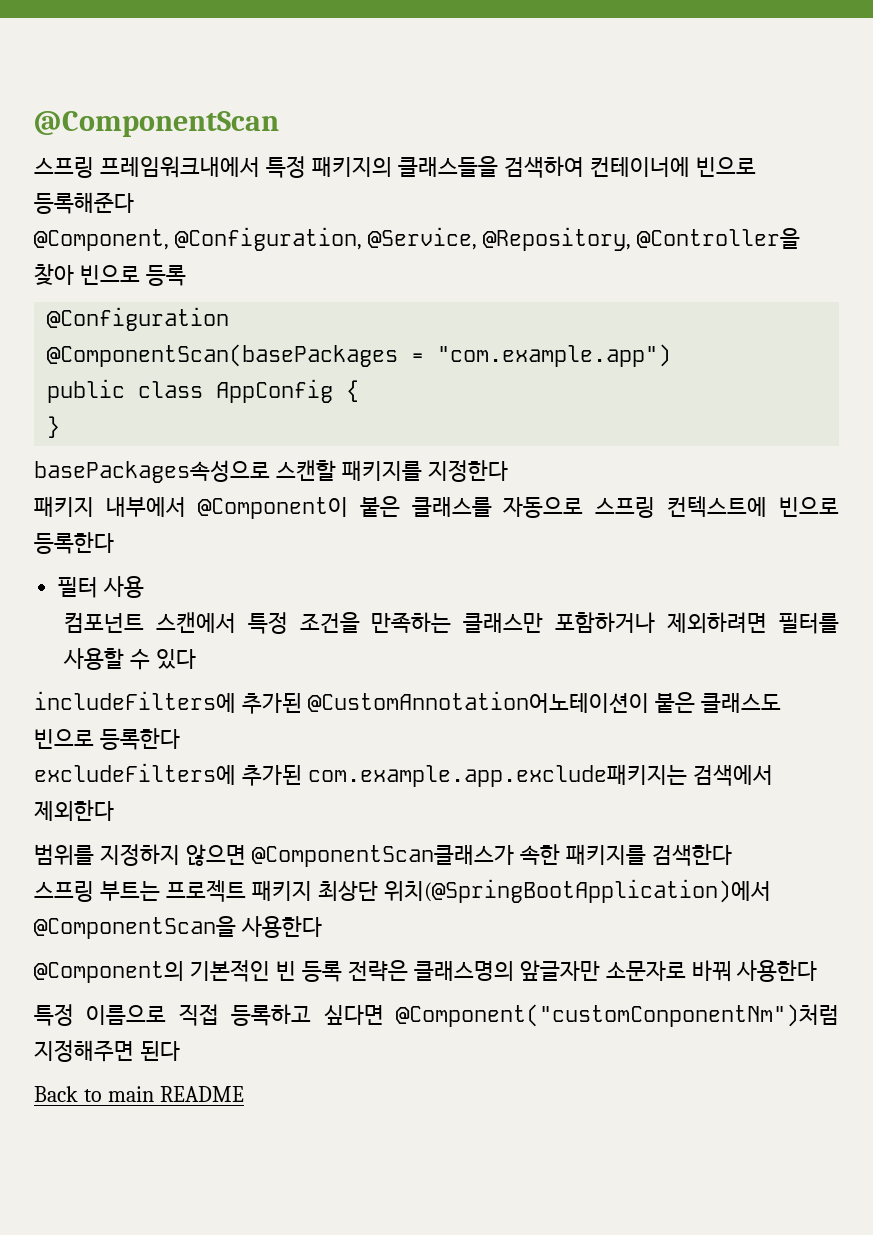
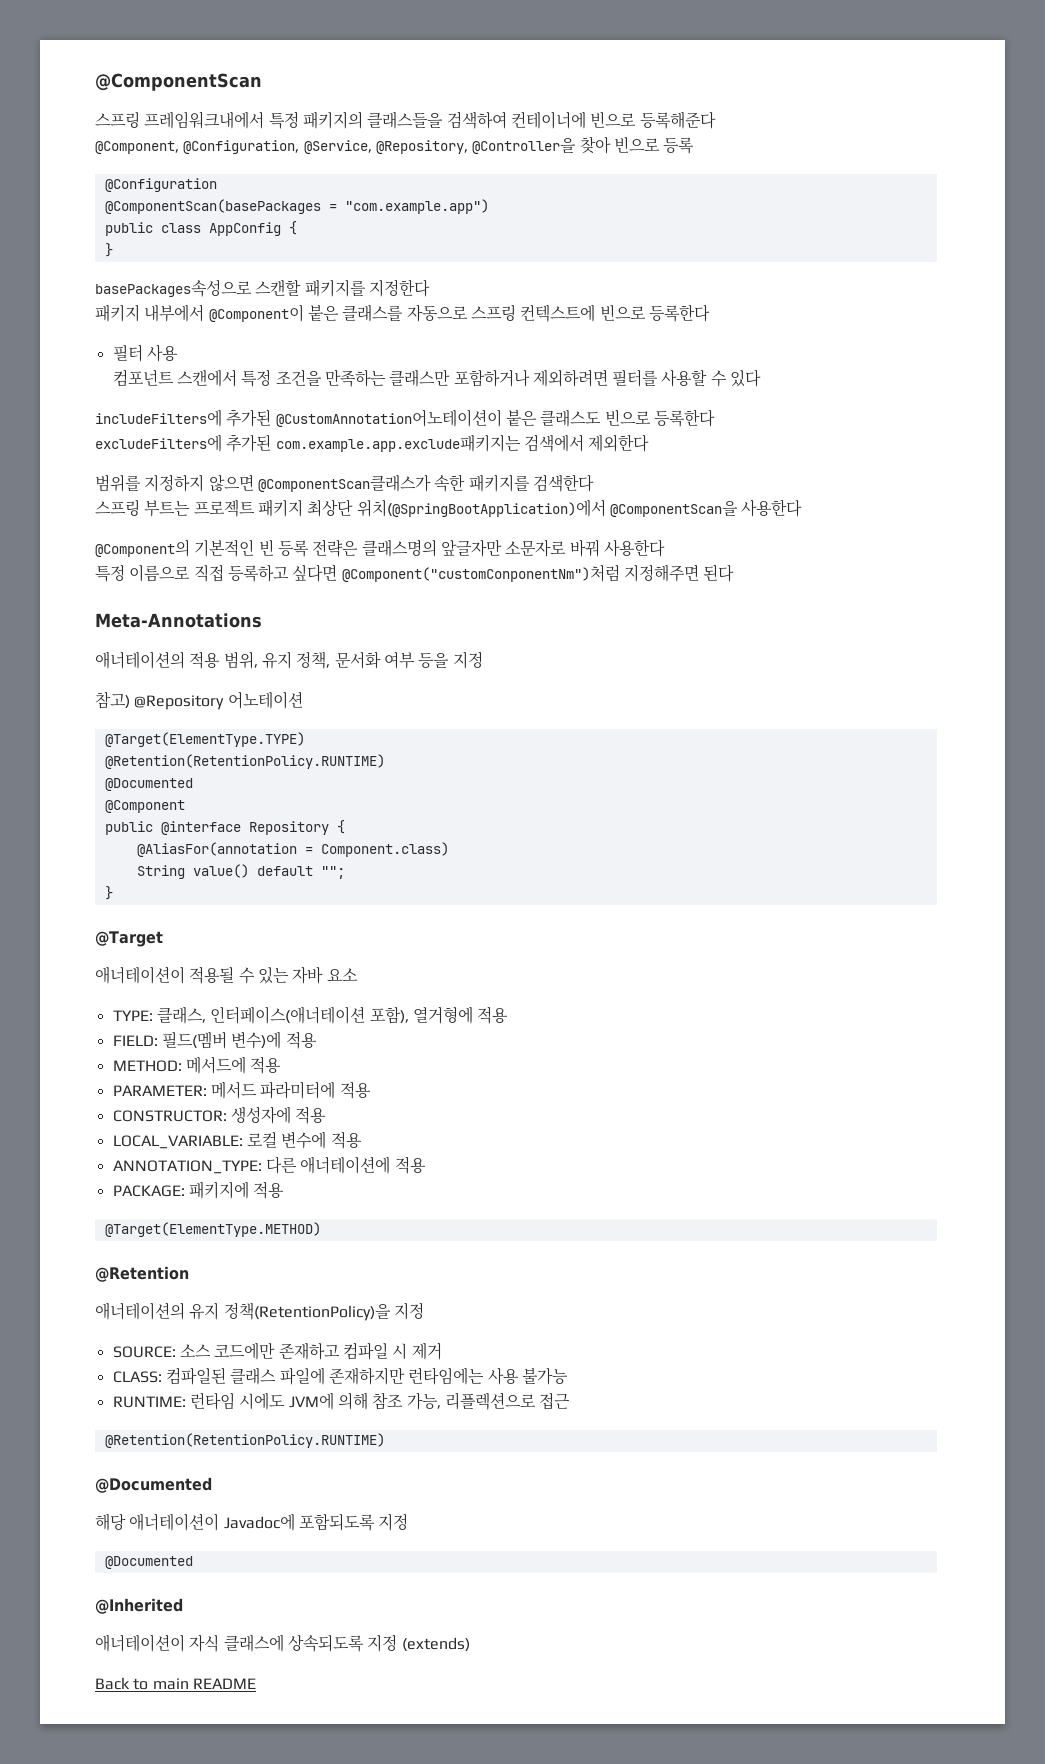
(180, 1051) none -> [95,613,262,628] [95,651,483,669] [95,691,303,710] [104,732,305,747] [104,754,385,769] [104,778,193,791] [104,800,185,813] [104,820,345,835] [136,842,449,857] [136,864,345,879] [104,886,113,900] [95,931,163,947] [95,966,358,984] [112,1006,509,1024] [112,1031,317,1049] [112,1056,282,1074] [112,1081,371,1099] [112,1106,327,1124] [112,1131,362,1149] [112,1156,426,1174] [112,1181,285,1199] [104,1222,321,1237] [95,1266,189,1282] [95,1302,424,1321] [112,1342,442,1360] [112,1367,568,1385] [112,1392,571,1410] [104,1433,385,1448] [95,1477,212,1493] [95,1513,409,1531] [104,1556,193,1569] [95,1598,183,1614] [95,1634,470,1652] // Meta-Annotations // 애너테이션의 적용 범위, 유지 정책, 문서화 여부 등을 지정 // 참고) @Repository 어노테이션 // @Target(ElementType.TYPE) // @Retention(RetentionPolicy.RUNTIME) // @Documented // @Component // public @interface Repository { // @AliasFor(annotation = Component.class) // String value() default ""; // } // @Target // 애너테이션이 적용될 수 있는 자바 요소 // TYPE: 클래스, 인터페이스(애너테이션 포함), 열거형에 적용 // FIELD: 필드(멤버 변수)에 적용 // METHOD: 메서드에 적용 // PARAMETER: 메서드 파라미터에 적용 // CONSTRUCTOR: 생성자에 적용 // LOCAL_VARIABLE: 로컬 변수에 적용 // ANNOTATION_TYPE: 다른 애너테이션에 적용 // PACKAGE: 패키지에 적용 // @Target(ElementType.METHOD) // @Retention // 애너테이션의 유지 정책(RetentionPolicy)을 지정 // SOURCE: 소스 코드에만 존재하고 컴파일 시 제거 // CLASS: 컴파일된 클래스 파일에 존재하지만 런타임에는 사용 불가능 // RUNTIME: 런타임 시에도 JVM에 의해 참조 가능, 리플렉션으로 접근 // @Retention(RetentionPolicy.RUNTIME) // @Documented // 해당 애너테이션이 Javadoc에 포함되도록 지정 // @Documented // @Inherited // 애너테이션이 자식 클래스에 상속되도록 지정 (extends)

